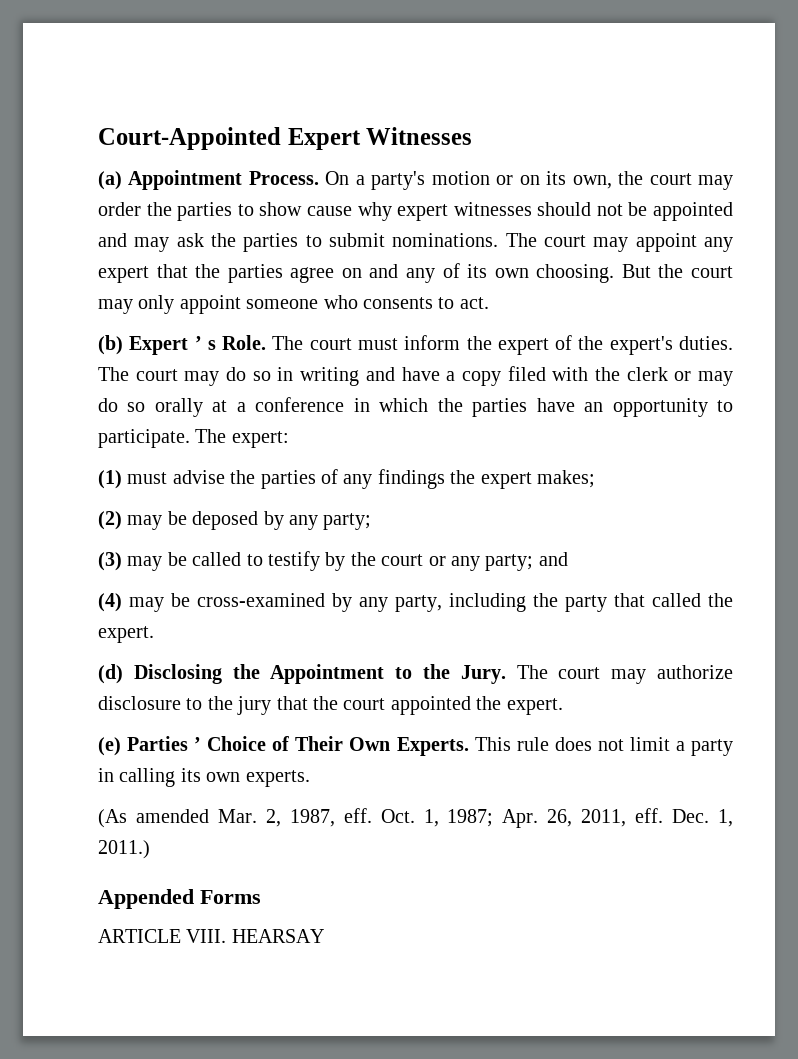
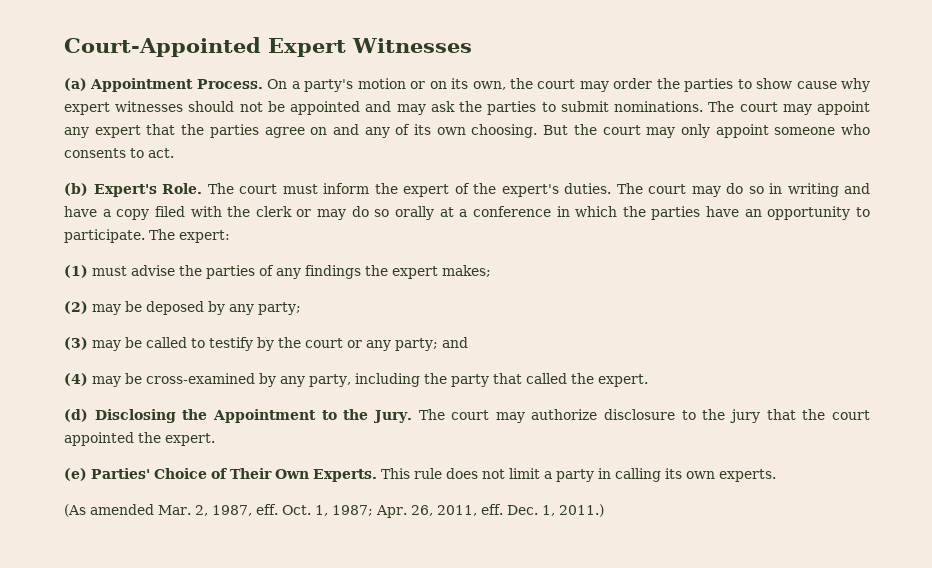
[129,336,216,355] Expert ’ s -> [93,184,157,197] Expert's
[127,736,202,751] Parties ’ -> [91,468,150,479] Parties'
[98,889,261,909] [98,929,324,943] // Appended Forms // ARTICLE VIII. HEARSAY -> (604, 510) none

